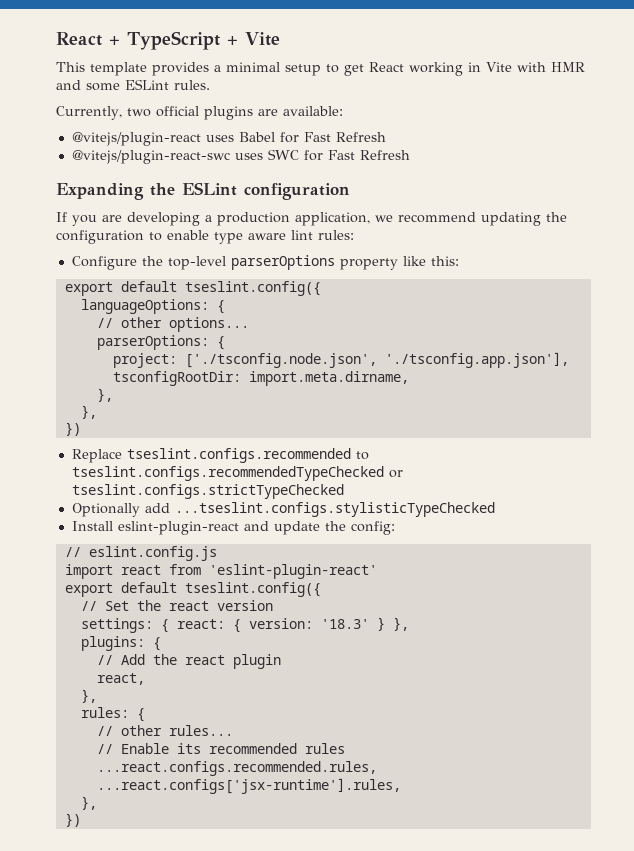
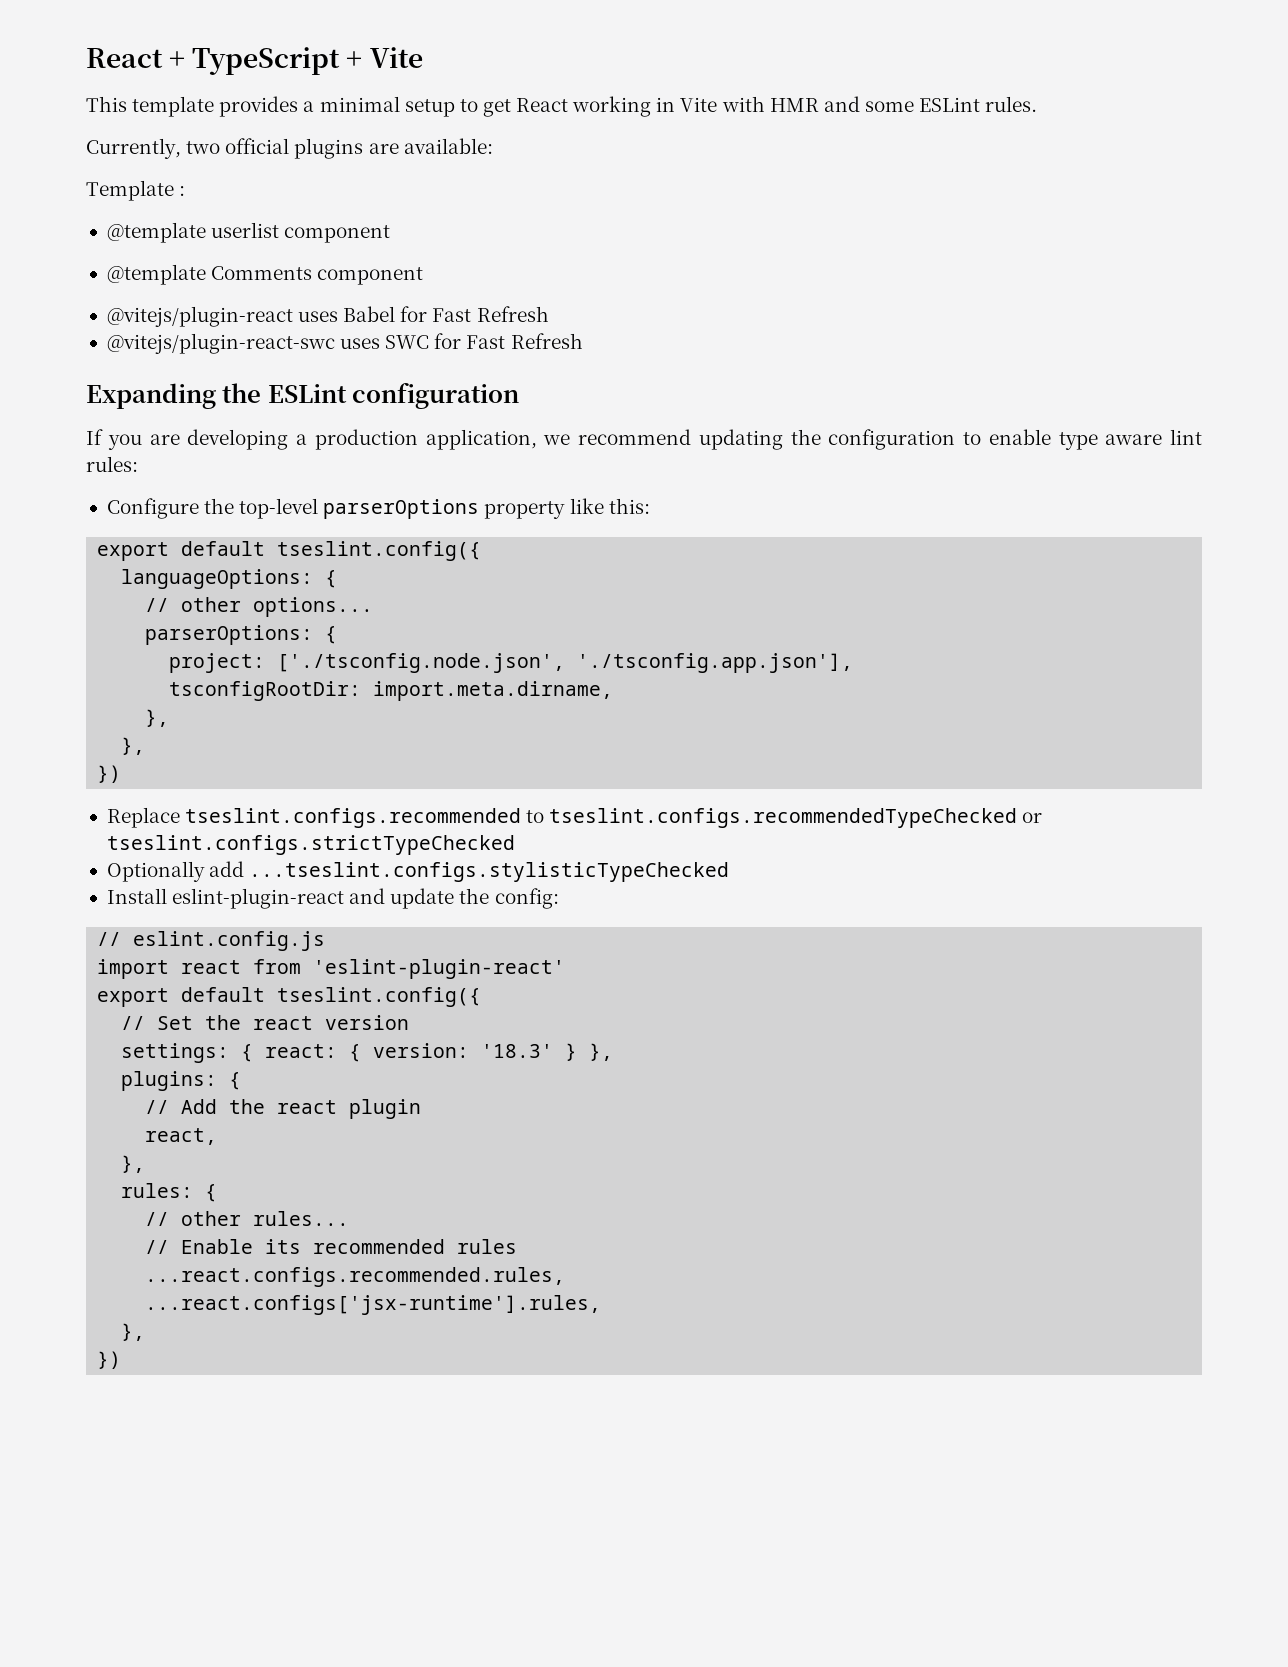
(343, 111) none -> [86,180,186,201] [106,222,391,243] [106,264,424,285] // Template : // @template userlist component // @template Comments component

